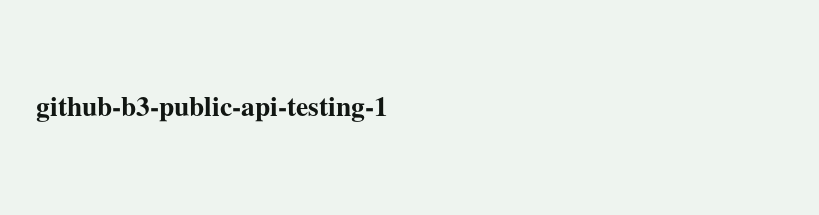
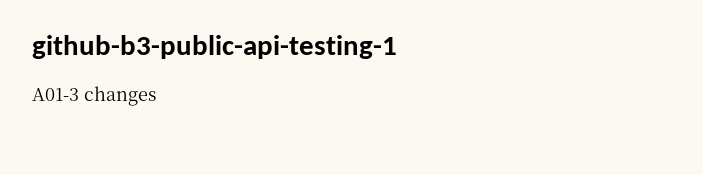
(388, 109) none -> [32,86,157,106] // A01-3 changes

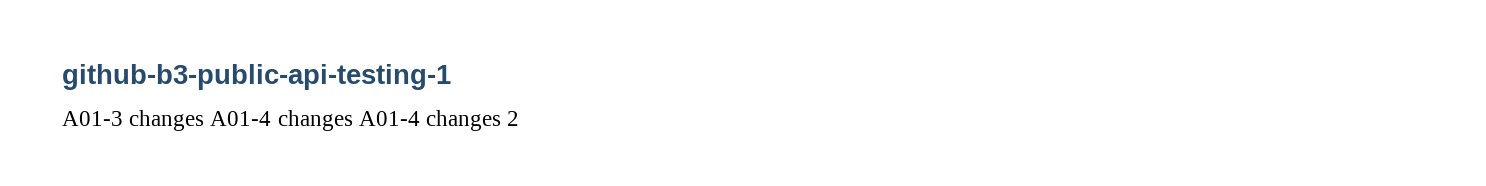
(157, 96) none -> [210,110,520,131] A01-4 changes A01-4 changes 2

